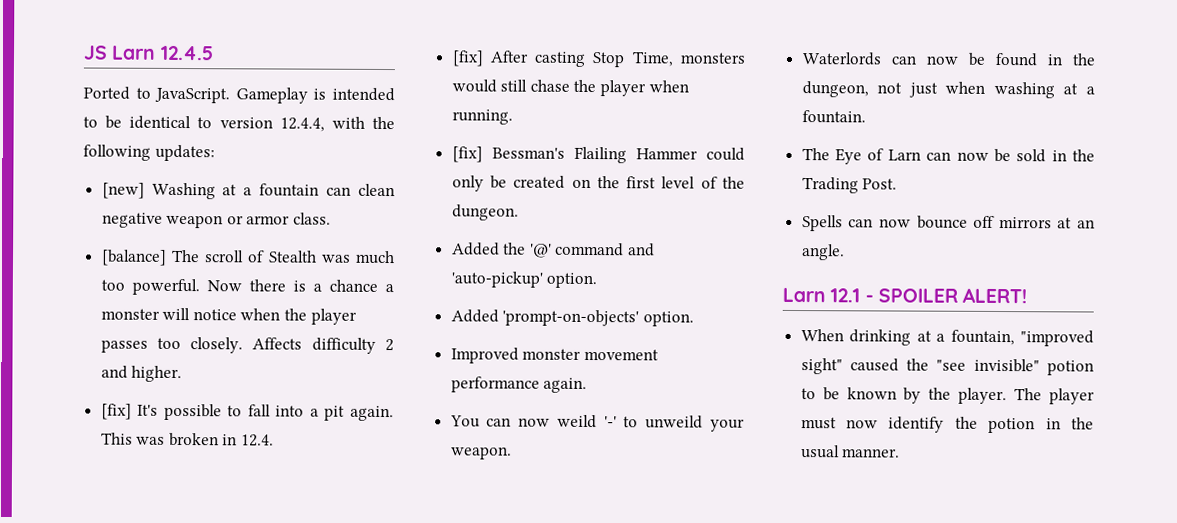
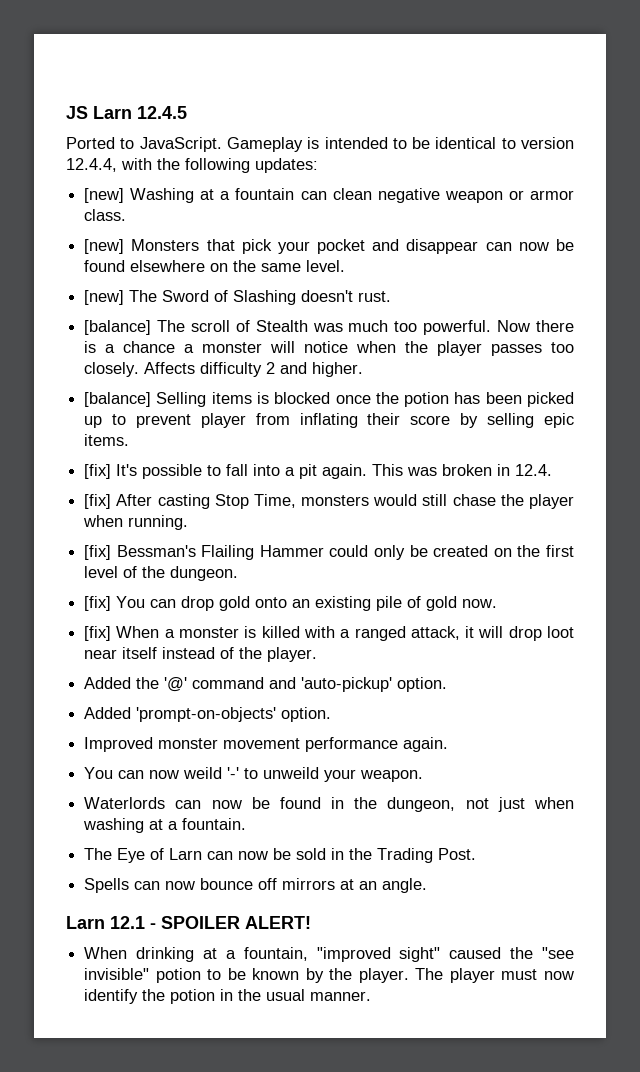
(332, 218) none -> [84,239,574,254] [84,260,346,272] [84,290,392,305] // [new] Monsters that pick your pocket and disappear can now be found elsewhere on the same level. // [new] The Sword of Slashing doesn't rust.
(183, 374) none -> [84,392,575,407] [84,413,574,428] [84,434,130,446] // [balance] Selling items is blocked once the potion has been picked up to prevent player from inflating their score by selling epic items.
(519, 212) none -> [84,596,498,611] [84,626,575,641] [84,647,318,662] // [fix] You can drop gold onto an existing pile of gold now. // [fix] When a monster is killed with a ranged attack, it will drop loot near itself instead of the player.

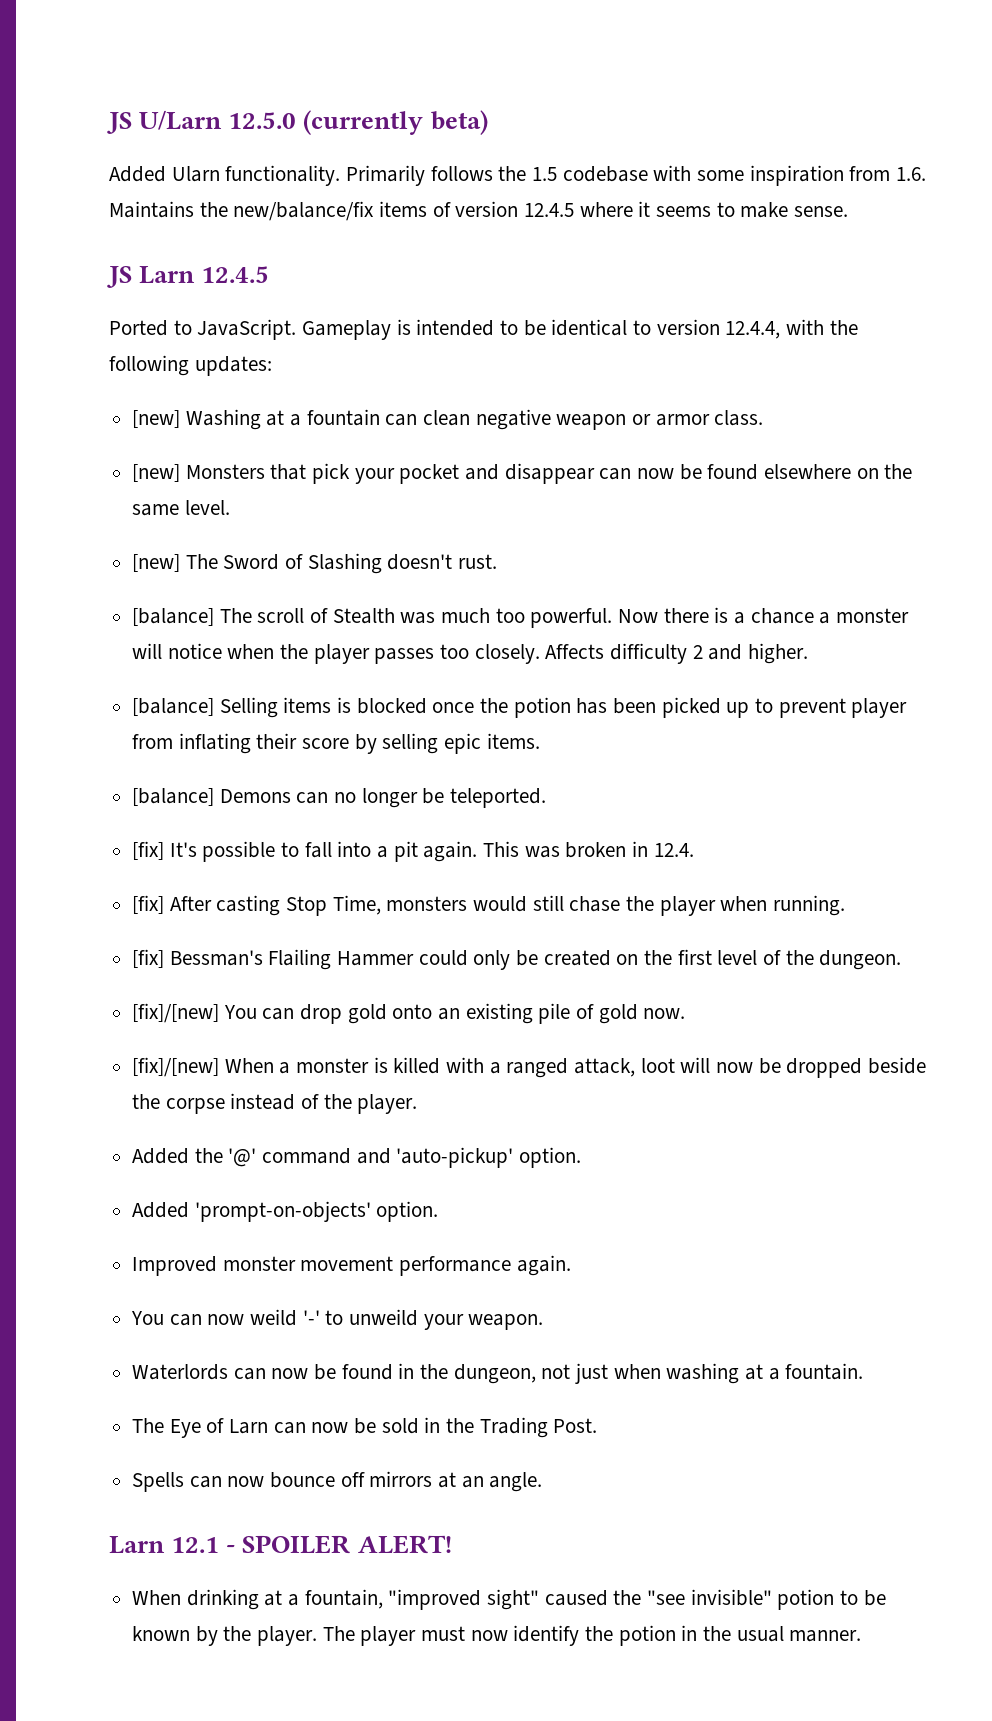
[66,106,88,119] JS -> [107,110,488,135] [109,165,927,186] [109,201,849,221] [107,266,132,288] JS U/Larn 12.5.0 (currently beta) // Added Ularn functionality. Primarily follows the 1.5 codebase with some inspiration from 1.6. Maintains the new/balance/fix items of version 12.4.5 where it seems to make sense. // JS
(130, 440) none -> [132,788,547,808] // [balance] Demons can no longer be teleported.
[84,596,112,611] [fix] -> [132,1003,220,1023] [fix]/[new]
[84,626,112,641] [fix] -> [132,1057,220,1077] [fix]/[new]
[465,626,575,641] [84,647,158,659] it will drop loot near itself -> [640,1057,927,1078] [132,1094,225,1114] loot will now be dropped beside the corpse

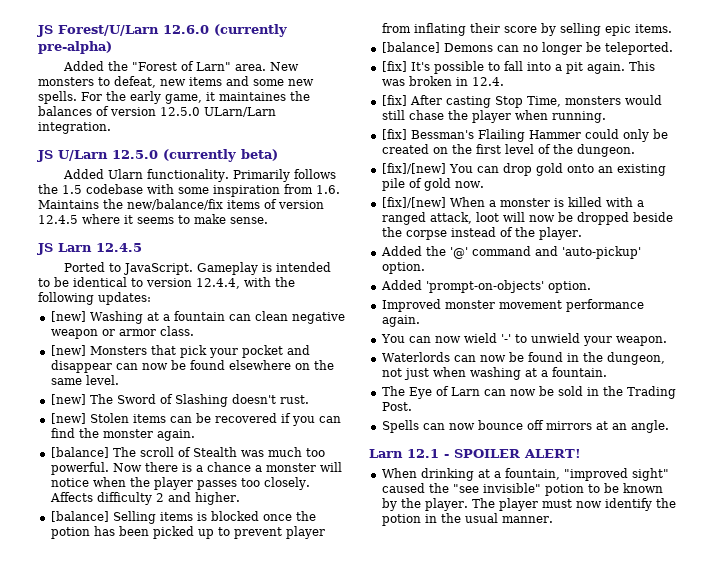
[107,112,132,134] JS -> [37,24,287,37] [38,41,112,54] [63,61,300,71] [38,76,314,88] [38,91,310,104] [38,106,276,117] [38,122,111,134] [37,150,53,162] JS Forest/U/Larn 12.6.0 (currently pre-alpha) // Added the "Forest of Larn" area. New monsters to defeat, new items and some new spells. For the early game, it maintaines the balances of version 12.5.0 ULarn/Larn integration. // JS
(498, 561) none -> [50,413,341,426] [50,428,195,441] // [new] Stolen items can be recovered if you can find the monster again.
[250,1309,298,1326] weild -> [463,333,497,343] wield
[349,1309,419,1326] unweild -> [530,333,580,343] unwield

